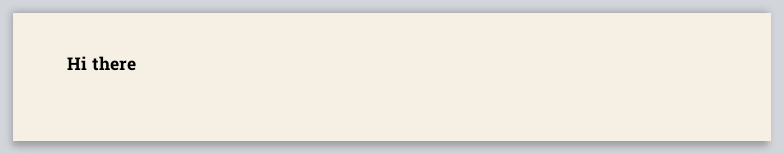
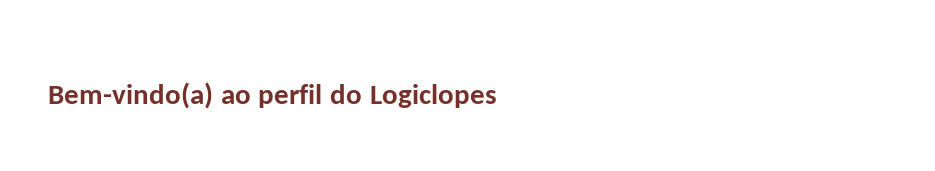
[67,56,136,71] Hi there -> [48,82,497,109] Bem-vindo(a) ao perfil do Logiclopes

